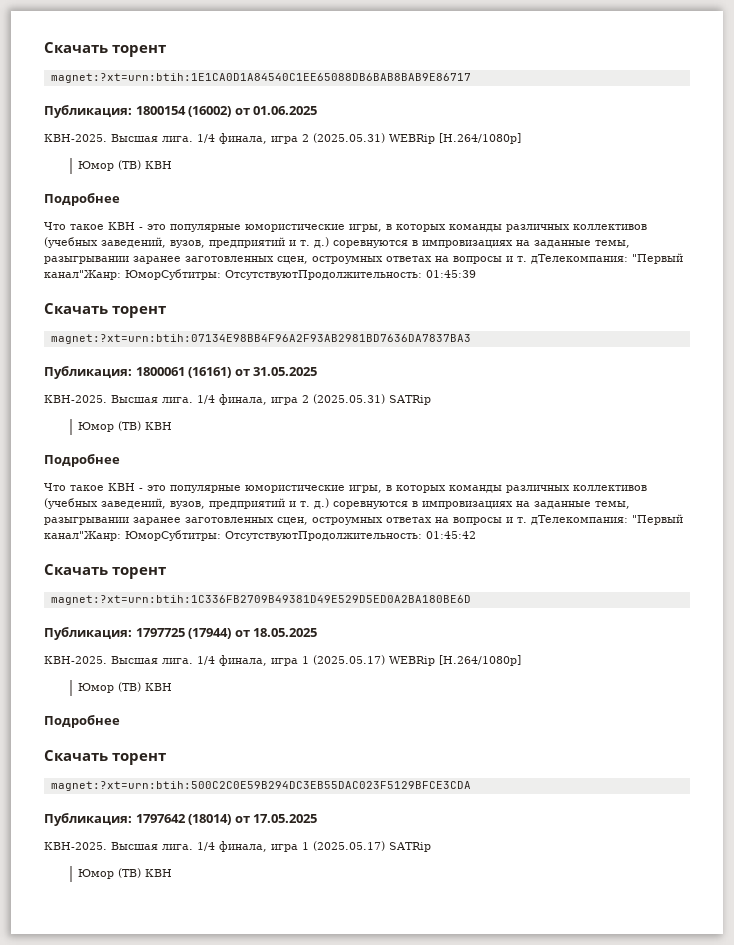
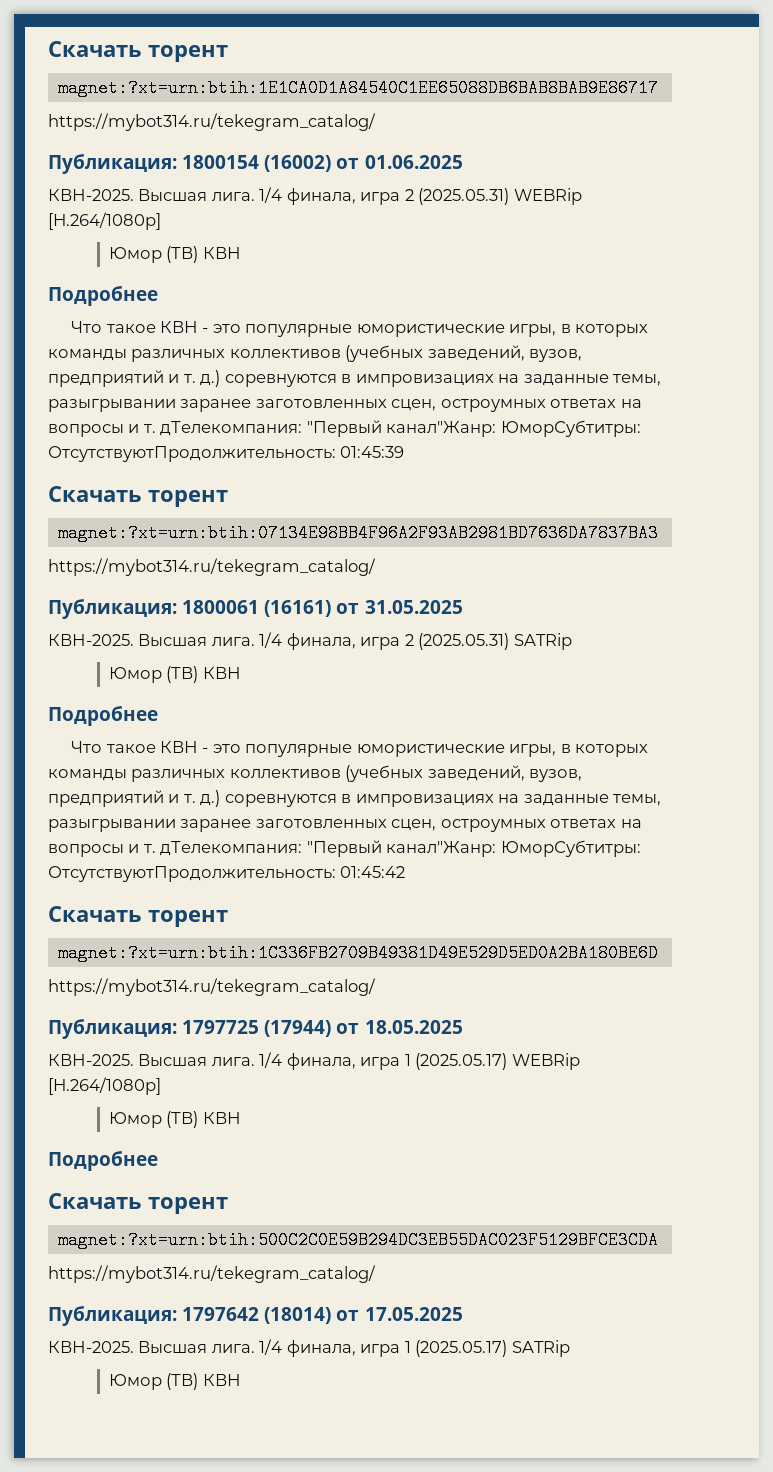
(471, 78) none -> [48,113,376,131] // https://mybot314.ru/tekegram_catalog/
(471, 339) none -> [48,558,376,576] // https://mybot314.ru/tekegram_catalog/
(471, 600) none -> [48,978,376,996] // https://mybot314.ru/tekegram_catalog/
(471, 786) none -> [48,1265,376,1283] // https://mybot314.ru/tekegram_catalog/

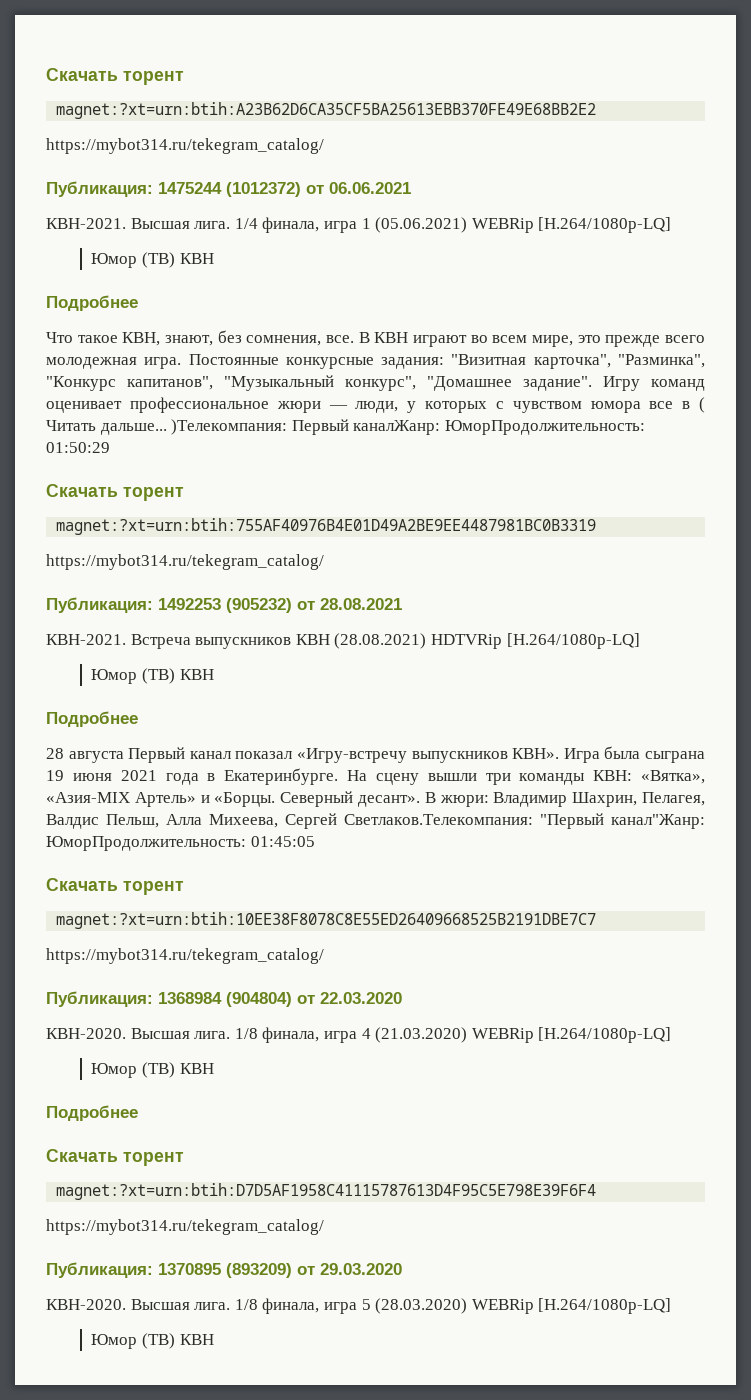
[48,41,228,62] [57,79,658,97] [48,113,376,131] [48,154,463,174] [48,187,582,205] [48,212,161,230] [108,246,241,263] [48,286,158,306] [71,321,649,337] [48,345,583,362] [48,370,662,387] [48,399,642,412] [48,420,641,437] [48,446,405,462] [48,486,228,507] [57,524,658,542] [48,558,376,576] [48,599,463,619] [48,632,572,650] [108,666,241,683] [48,706,158,726] [71,741,649,757] [48,765,583,782] [48,790,662,807] [48,819,642,832] [48,840,641,857] [48,866,406,882] [48,906,228,927] [57,944,658,962] [48,978,376,996] [48,1019,463,1039] [48,1052,580,1070] [48,1077,161,1095] Скачать торент // magnet:?xt=urn:btih:1E1CA0D1A84540C1EE65088DB6BAB8BAB9E86717 // https://mybot314.ru/tekegram_catalog/ // Публикация: 1800154 (16002) от 01.06.2025 // КВН-2025. Высшая лига. 1/4 финала, игра 2 (2025.05.31) WEBRip [H.264/1080p] // Юмор (ТВ) КВН // Подробнее // Что такое КВН - это популярные юмористические игры, в которых команды различных коллективов (учебных заведений, вузов, предприятий и т. д.) соревнуются в импровизациях на заданные темы, разыгрывании заранее заготовленных сцен, остроумных ответах на вопросы и т. дТелекомпания: "Первый канал"Жанр: ЮморСубтитры: ОтсутствуютПродолжительность: 01:45:39 // Скачать торент // magnet:?xt=urn:btih:07134E98BB4F96A2F93AB2981BD7636DA7837BA3 // https://mybot314.ru/tekegram_catalog/ // Публикация: 1800061 (16161) от 31.05.2025 // КВН-2025. Высшая лига. 1/4 финала, игра 2 (2025.05.31) SATRip // Юмор (ТВ) КВН // Подробнее // Что такое КВН - это популярные юмористические игры, в которых команды различных коллективов (учебных заведений, вузов, предприятий и т. д.) соревнуются в импровизациях на заданные темы, разыгрывании заранее заготовленных сцен, остроумных ответах на вопросы и т. дТелекомпания: "Первый канал"Жанр: ЮморСубтитры: ОтсутствуютПродолжительность: 01:45:42 // Скачать торент // magnet:?xt=urn:btih:1C336FB2709B49381D49E529D5ED0A2BA180BE6D // https://mybot314.ru/tekegram_catalog/ // Публикация: 1797725 (17944) от 18.05.2025 // КВН-2025. Высшая лига. 1/4 финала, игра 1 (2025.05.17) WEBRip [H.264/1080p] -> [46,68,184,85] [56,102,597,119] [46,138,324,154] [46,181,411,197] [46,217,672,233] [91,252,214,268] [46,295,138,311] [46,330,705,347] [46,354,705,369] [46,375,705,391] [46,397,705,413] [46,419,645,435] [46,442,110,453] [46,484,184,501] [56,518,597,535] [46,554,324,570] [46,597,402,613] [46,633,640,649] [91,668,214,684] [46,711,138,727] [46,746,705,763] [46,768,705,785] [46,791,705,807] [46,813,705,829] [46,836,315,851] [46,878,184,895] [56,912,597,929] [46,948,324,964] [46,991,402,1007] [46,1027,672,1043] Скачать торент // magnet:?xt=urn:btih:A23B62D6CA35CF5BA25613EBB370FE49E68BB2E2 // https://mybot314.ru/tekegram_catalog/ // Публикация: 1475244 (1012372) от 06.06.2021 // КВН-2021. Высшая лига. 1/4 финала, игра 1 (05.06.2021) WEBRip [H.264/1080p-LQ] // Юмор (ТВ) КВН // Подробнее // Что такое КВН, знают, без сомнения, все. В КВН играют во всем мире, это прежде всего молодежная игра. Постоянные конкурсные задания: "Визитная карточка", "Разминка", "Конкурс капитанов", "Музыкальный конкурс", "Домашнее задание". Игру команд оценивает профессиональное жюри — люди, у которых с чувством юмора все в ( Читать дальше... )Телекомпания: Первый каналЖанр: ЮморПродолжительность: 01:50:29 // Скачать торент // magnet:?xt=urn:btih:755AF40976B4E01D49A2BE9EE4487981BC0B3319 // https://mybot314.ru/tekegram_catalog/ // Публикация: 1492253 (905232) от 28.08.2021 // КВН-2021. Встреча выпускников КВН (28.08.2021) HDTVRip [H.264/1080p-LQ] // Юмор (ТВ) КВН // Подробнее // 28 августа Первый канал показал «Игру-встречу выпускников КВН». Игра была сыграна 19 июня 2021 года в Екатеринбурге. На сцену вышли три команды КВН: «Вятка», «Азия-MIX Артель» и «Борцы. Северный десант». В жюри: Владимир Шахрин, Пелагея, Валдис Пельш, Алла Михеева, Сергей Светлаков.Телекомпания: "Первый канал"Жанр: ЮморПродолжительность: 01:45:05 // Скачать торент // magnet:?xt=urn:btih:10EE38F8078C8E55ED26409668525B2191DBE7C7 // https://mybot314.ru/tekegram_catalog/ // Публикация: 1368984 (904804) от 22.03.2020 // КВН-2020. Высшая лига. 1/8 финала, игра 4 (21.03.2020) WEBRip [H.264/1080p-LQ]
[57,1231,658,1249] [48,1265,376,1283] [48,1306,463,1326] [48,1339,570,1357] magnet:?xt=urn:btih:500C2C0E59B294DC3EB55DAC023F5129BFCE3CDA // https://mybot314.ru/tekegram_catalog/ // Публикация: 1797642 (18014) от 17.05.2025 // КВН-2025. Высшая лига. 1/4 финала, игра 1 (2025.05.17) SATRip -> [56,1183,597,1200] [46,1219,324,1235] [46,1262,402,1278] [46,1298,672,1314] magnet:?xt=urn:btih:D7D5AF1958C41115787613D4F95C5E798E39F6F4 // https://mybot314.ru/tekegram_catalog/ // Публикация: 1370895 (893209) от 29.03.2020 // КВН-2020. Высшая лига. 1/8 финала, игра 5 (28.03.2020) WEBRip [H.264/1080p-LQ]

